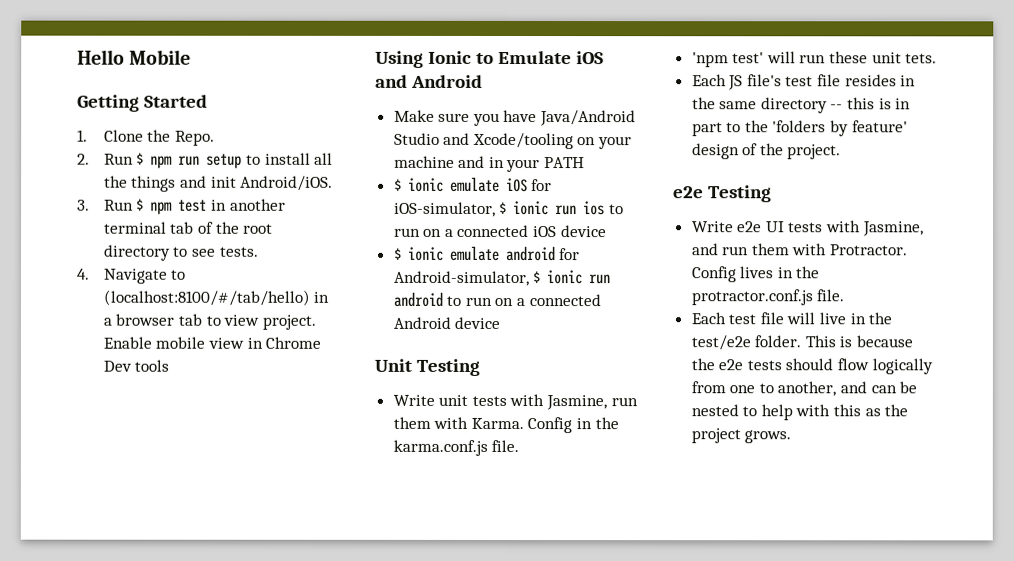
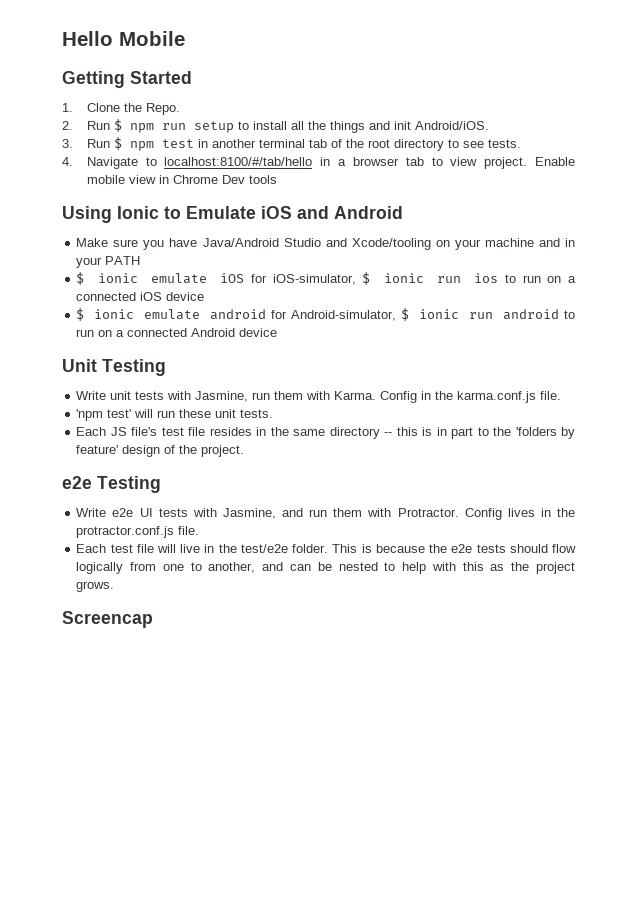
[102,289,310,306] (localhost:8100/#/tab/hello) -> [164,157,313,166] localhost:8100/#/tab/hello
[905,53,938,64] tets. -> [240,409,274,418] tests.
(792, 437) none -> [62,611,153,628] // Screencap

